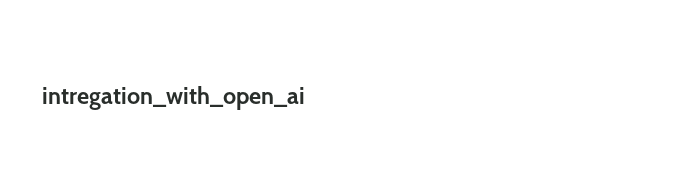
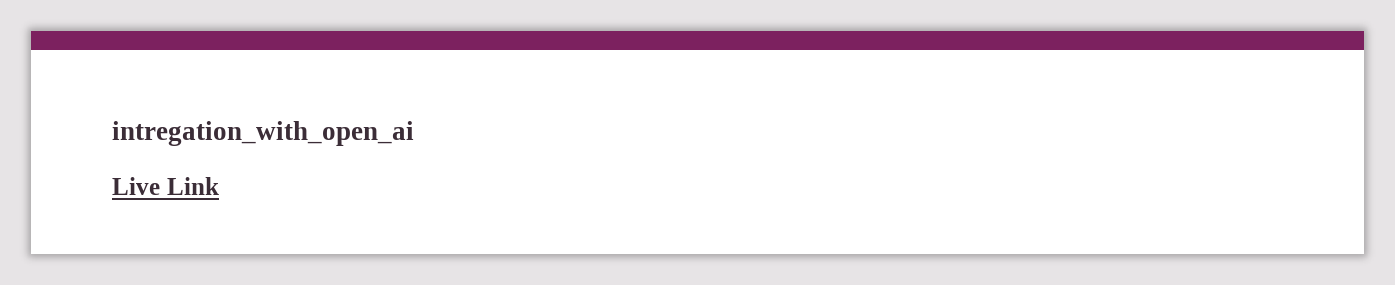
(305, 98) none -> [112,177,219,195] // Live Link

